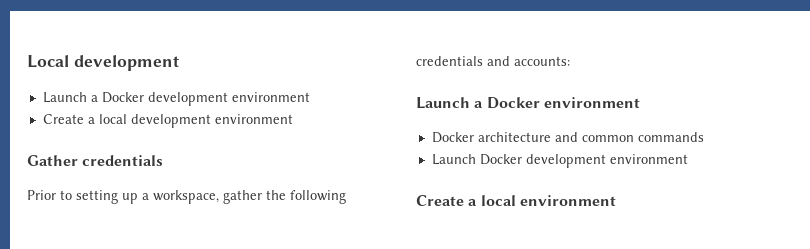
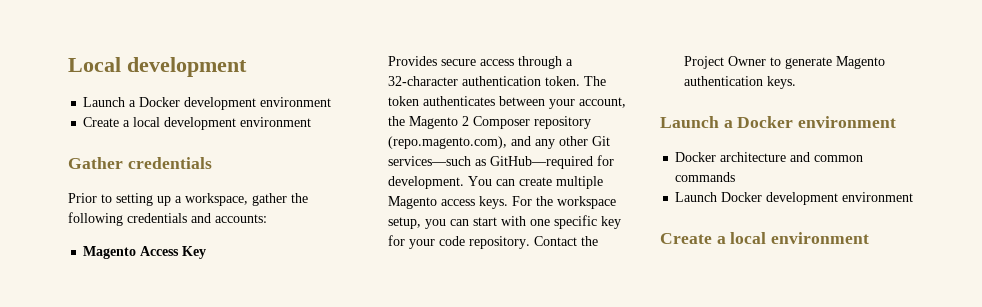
(570, 61) none -> [83,246,207,259] [388,56,574,69] [388,76,607,86] [388,96,627,109] [388,116,592,129] [388,136,611,149] [388,155,615,169] [388,176,604,189] [388,196,617,209] [388,215,622,229] [388,235,599,249] [684,56,886,69] [684,76,797,89] // Magento Access Key // Provides secure access through a 32-character authentication token. The token authenticates between your account, the Magento 2 Composer repository (repo.magento.com), and any other Git services—such as GitHub—required for development. You can create multiple Magento access keys. For the workspace setup, you can start with one specific key for your code repository. Contact the Project Owner to generate Magento authentication keys.

